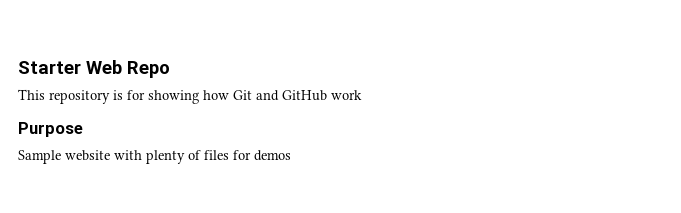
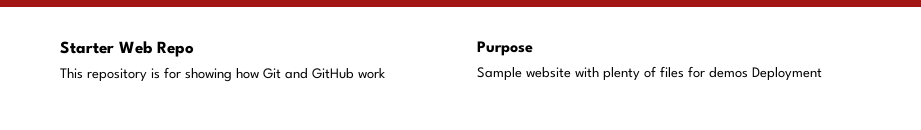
(291, 155) none -> [752,67,822,81] Deployment

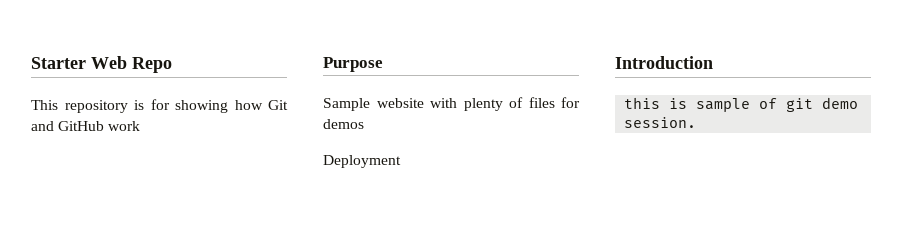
(748, 72) none -> (364, 124) //
(822, 74) none -> [615,56,713,69] [624,97,859,112] [624,117,697,128] // Introduction // this is sample of git demo session.

